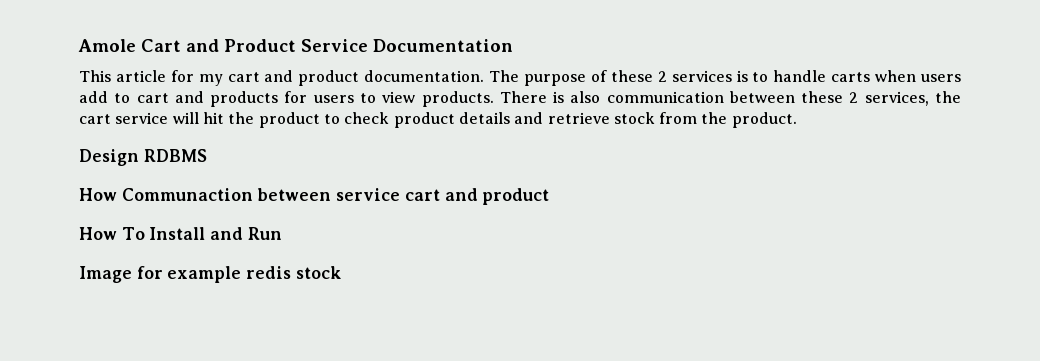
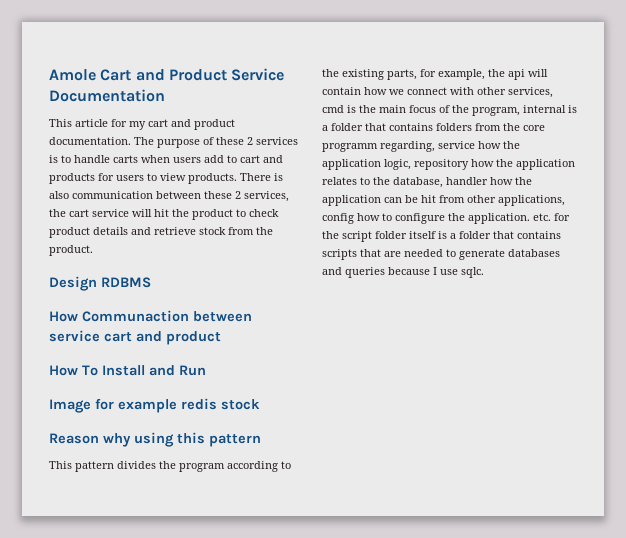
(341, 272) none -> [49,432,261,447] [49,461,291,472] [322,69,548,80] [322,87,553,98] [322,105,577,116] [322,123,545,131] [322,141,520,152] [322,159,575,170] [322,177,532,188] [322,195,565,206] [322,213,570,224] [322,231,561,242] [322,249,560,260] [322,267,484,278] // Reason why using this pattern // This pattern divides the program according to the existing parts, for example, the api will contain how we connect with other services, cmd is the main focus of the program, internal is a folder that contains folders from the core programm regarding, service how the application logic, repository how the application relates to the database, handler how the application can be hit from other applications, config how to configure the application. etc. for the script folder itself is a folder that contains scripts that are needed to generate databases and queries because I use sqlc.

